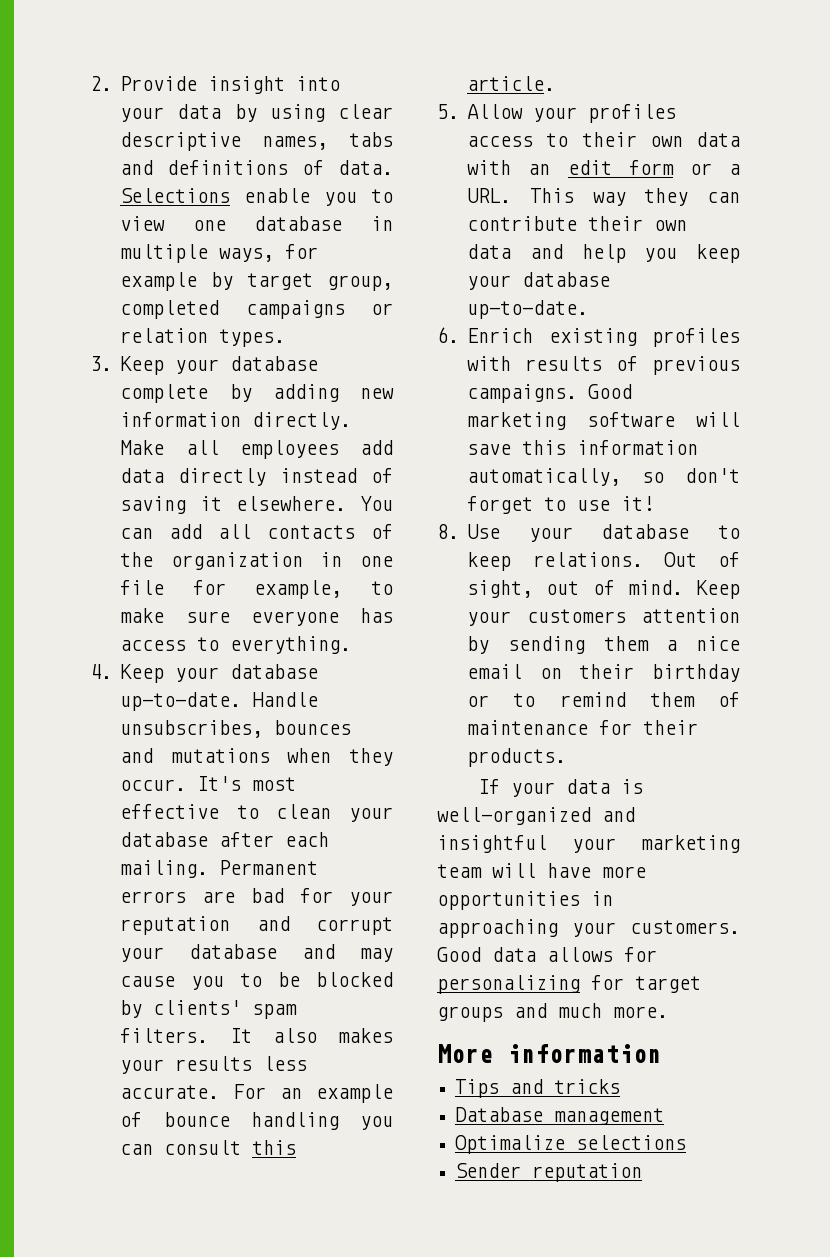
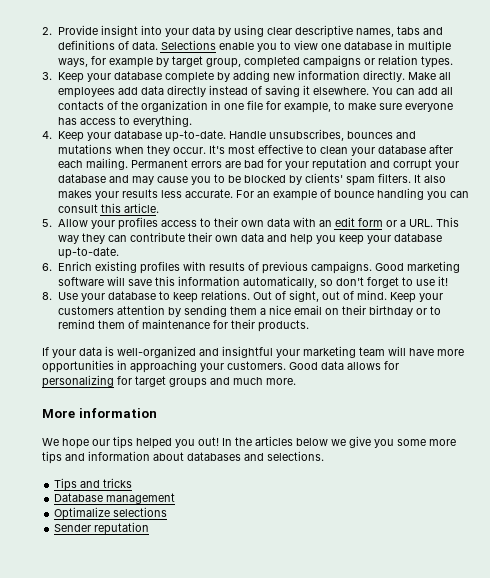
(661, 1053) none -> [42,436,456,449] [42,451,324,464] // We hope our tips helped you out! In the articles below we give you some more tips and information about databases and selections.

